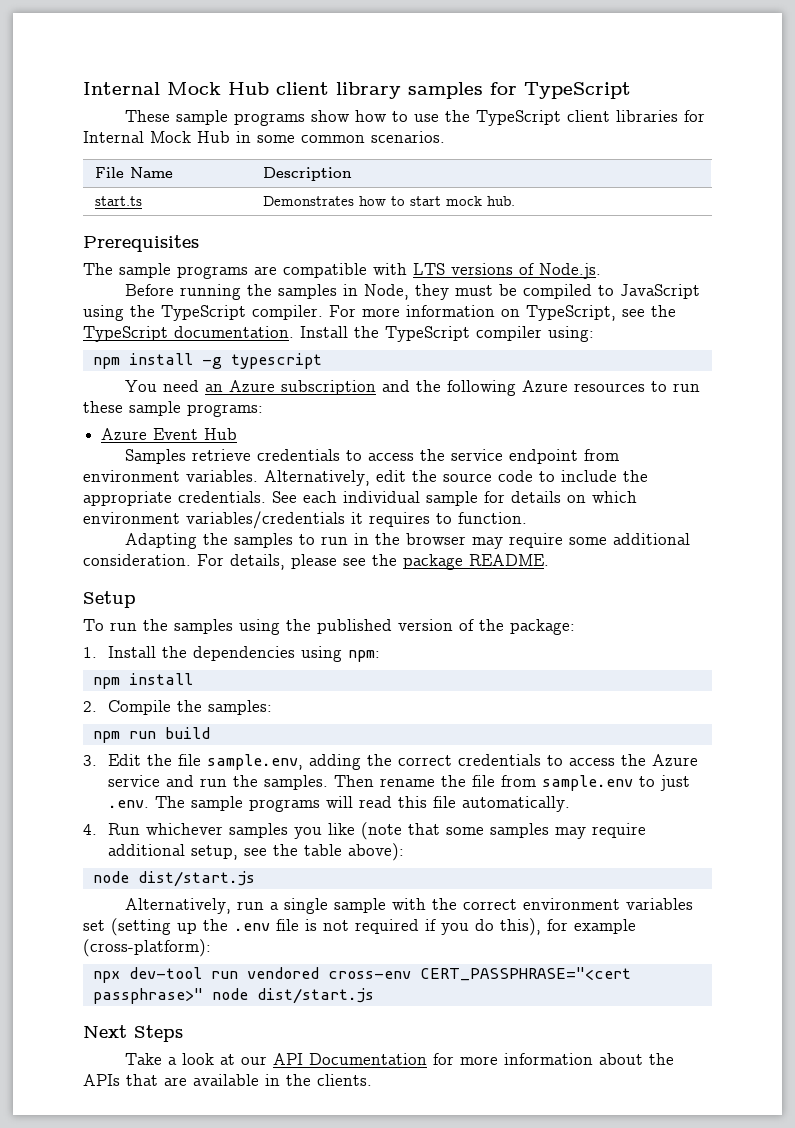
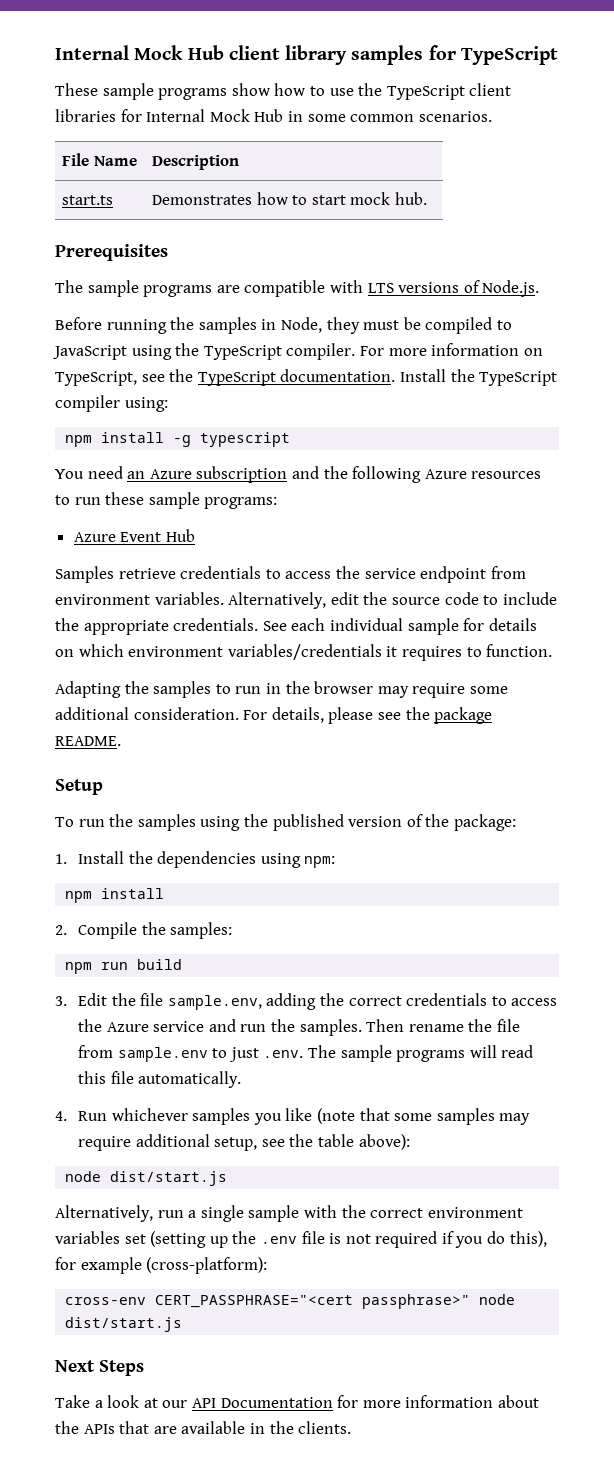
[92,967,319,983] npx dev-tool run vendored -> (268, 1265) none

